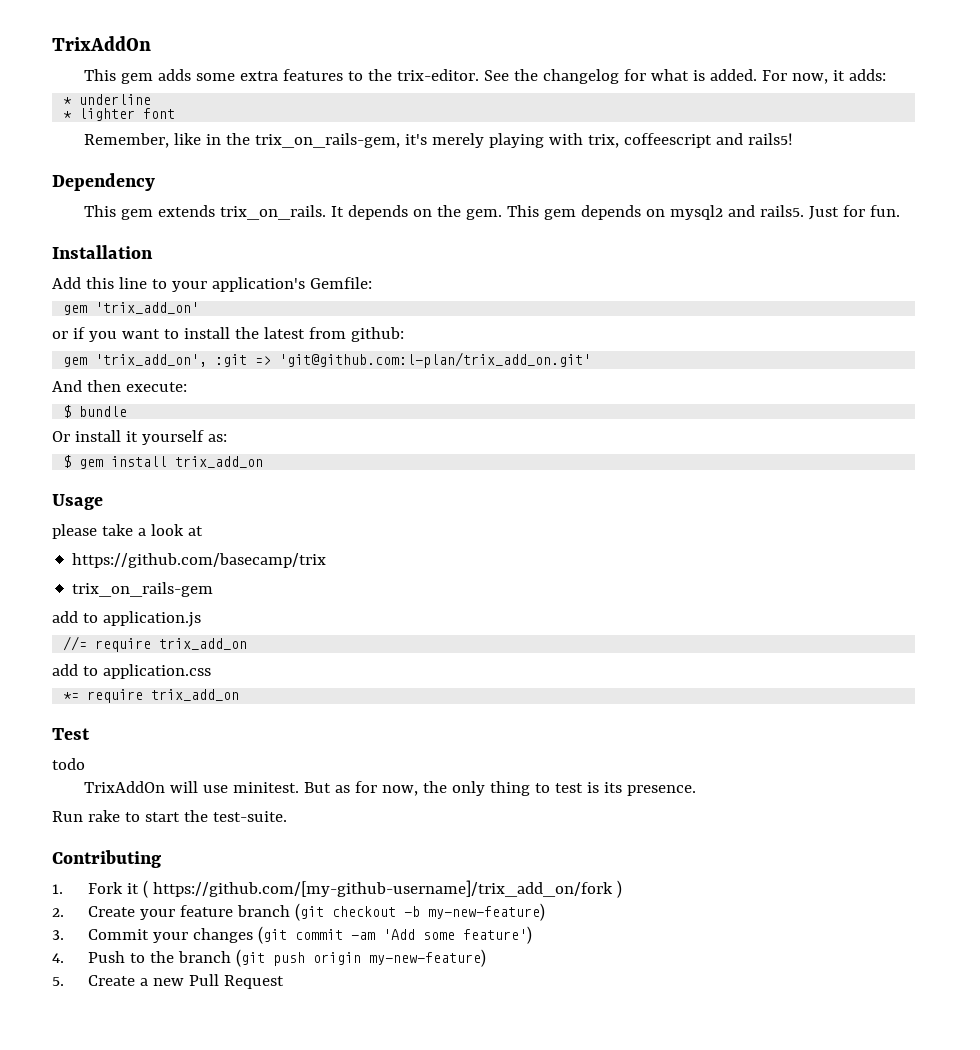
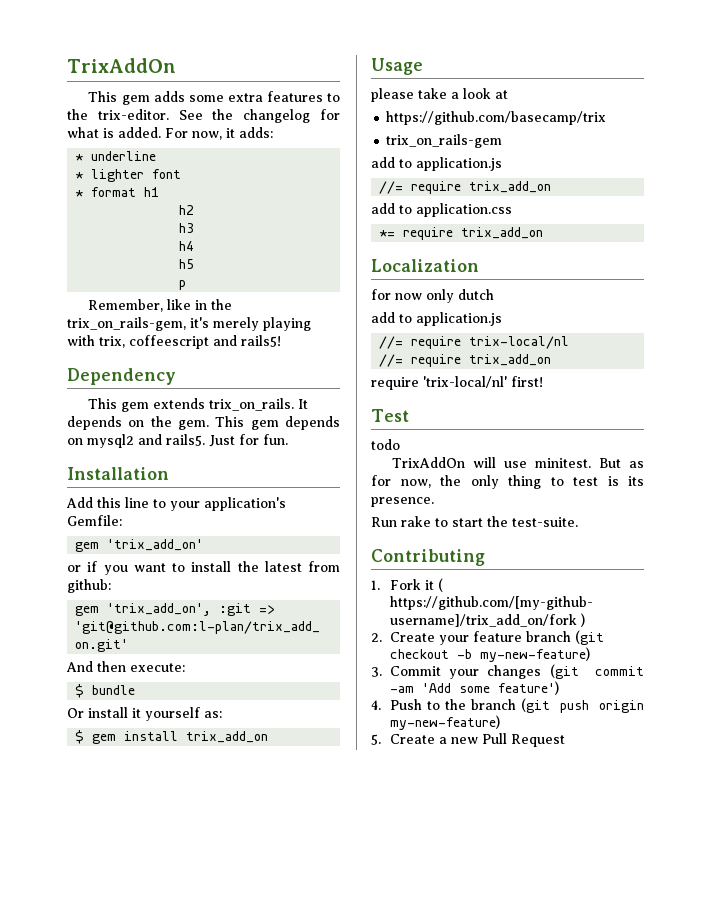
(176, 113) none -> [75,187,160,197] [179,205,195,215] [179,223,195,233] [179,241,195,251] [179,259,195,269] [179,280,187,290] // * format h1 // h2 // h3 // h4 // h5 // p
(240, 695) none -> [371,259,479,272] [371,289,494,303] [371,312,502,326] [379,336,570,349] [379,354,552,367] [371,376,543,390] // Localization // for now only dutch // add to application.js // //= require trix-local/nl // //= require trix_add_on // require 'trix-local/nl' first!

